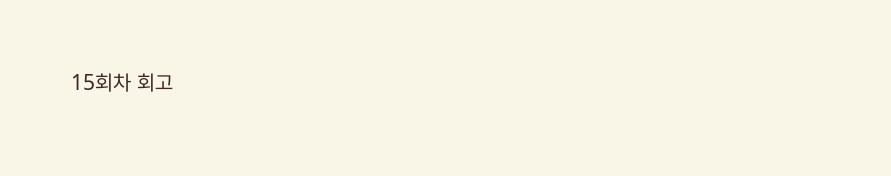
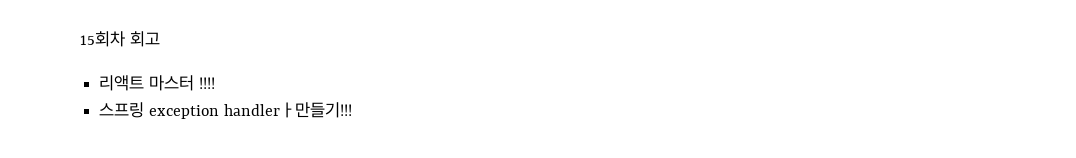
(173, 82) none -> [99,75,215,91] [99,102,352,119] // 리액트 마스터 !!!! // 스프링 exception handlerㅏ만들기!!!

